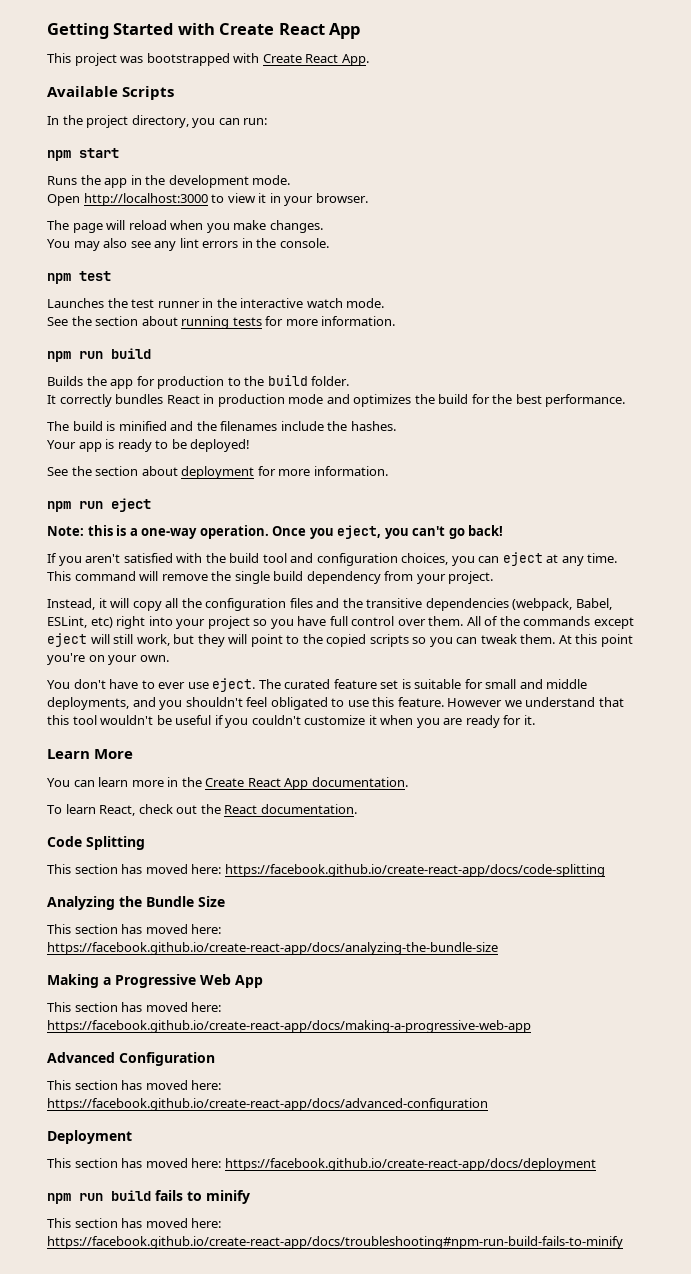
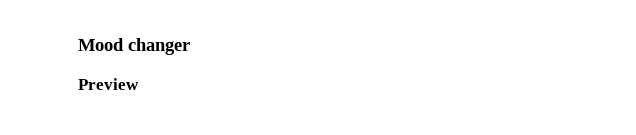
[47,23,361,39] [47,53,369,66] [47,86,175,100] [47,115,268,128] [47,148,119,161] [47,175,291,188] [47,193,368,206] [47,220,323,233] [47,238,329,251] [47,271,111,284] [47,298,385,308] [47,316,396,329] [47,348,151,362] [47,375,350,389] [47,394,626,407] [47,421,396,431] [47,439,251,452] [47,466,388,479] [47,498,151,512] [47,525,504,539] [47,552,618,566] [47,571,494,584] [47,598,612,611] [47,616,634,629] [47,633,633,647] [47,653,169,665] [47,678,588,692] [47,697,624,710] [47,715,535,728] [47,749,134,759] [47,777,408,790] [47,804,357,816] [47,836,145,850] [47,864,605,877] [47,896,225,910] [47,924,222,934] [47,942,498,955] [47,974,263,988] [47,1002,222,1012] [47,1020,531,1033] [47,1052,215,1066] [47,1080,222,1090] [47,1098,488,1111] [47,1130,132,1144] [47,1158,596,1171] [47,1190,250,1204] [47,1218,222,1228] [47,1236,623,1249] Getting Started with Create React App // This project was bootstrapped with Create React App. // Available Scripts // In the project directory, you can run: // npm start // Runs the app in the development mode. // Open http://localhost:3000 to view it in your browser. // The page will reload when you make changes. // You may also see any lint errors in the console. // npm test // Launches the test runner in the interactive watch mode. // See the section about running tests for more information. // npm run build // Builds the app for production to the build folder. // It correctly bundles React in production mode and optimizes the build for the best performance. // The build is minified and the filenames include the hashes. // Your app is ready to be deployed! // See the section about deployment for more information. // npm run eject // Note: this is a one-way operation. Once you eject, you can't go back! // If you aren't satisfied with the build tool and configuration choices, you can eject at any time. This command will remove the single build dependency from your project. // Instead, it will copy all the configuration files and the transitive dependencies (webpack, Babel, ESLint, etc) right into your project so you have full control over them. All of the commands except eject will still work, but they will point to the copied scripts so you can tweak them. At this point you're on your own. // You don't have to ever use eject. The curated feature set is suitable for small and middle deployments, and you shouldn't feel obligated to use this feature. However we understand that this tool wouldn't be useful if you couldn't customize it when you are ready for it. // Learn More // You can learn more in the Create React App documentation. // To learn React, check out the React documentation. // Code Splitting // This section has moved here: https://facebook.github.io/create-react-app/docs/code-splitting // Analyzing the Bundle Size // This section has moved here: https://facebook.github.io/create-react-app/docs/analyzing-the-bundle-size // Making a Progressive Web App // This section has moved here: https://facebook.github.io/create-react-app/docs/making-a-progressive-web-app // Advanced Configuration // This section has moved here: https://facebook.github.io/create-react-app/docs/advanced-configuration // Deployment // This section has moved here: https://facebook.github.io/create-react-app/docs/deployment // npm run build fails to minify // This section has moved here: https://facebook.github.io/create-react-app/docs/troubleshooting#npm-run-build-fails-to-minify -> [78,38,190,55] [78,78,139,90] Mood changer // Preview

